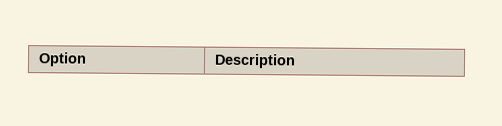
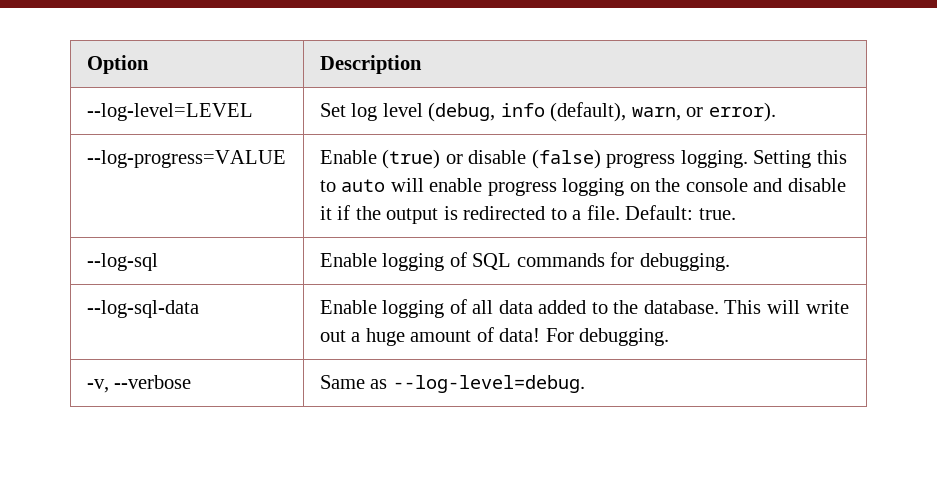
(296, 61) none -> [86,103,253,121] [319,102,776,122] [86,150,286,168] [319,149,847,169] [319,178,847,196] [319,205,737,224] [86,253,158,271] [319,252,730,271] [86,300,199,318] [319,299,849,318] [319,327,670,346] [86,375,192,393] [319,375,585,393] // --log-level=LEVEL | Set log level (debug, info (default), warn, or error). // --log-progress=VALUE | Enable (true) or disable (false) progress logging. Setting this to auto will enable progress logging on the console and disable it if the output is redirected to a file. Default: true. // --log-sql | Enable logging of SQL commands for debugging. // --log-sql-data | Enable logging of all data added to the database. This will write out a huge amount of data! For debugging. // -v, --verbose | Same as --log-level=debug.

